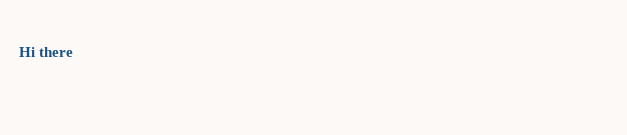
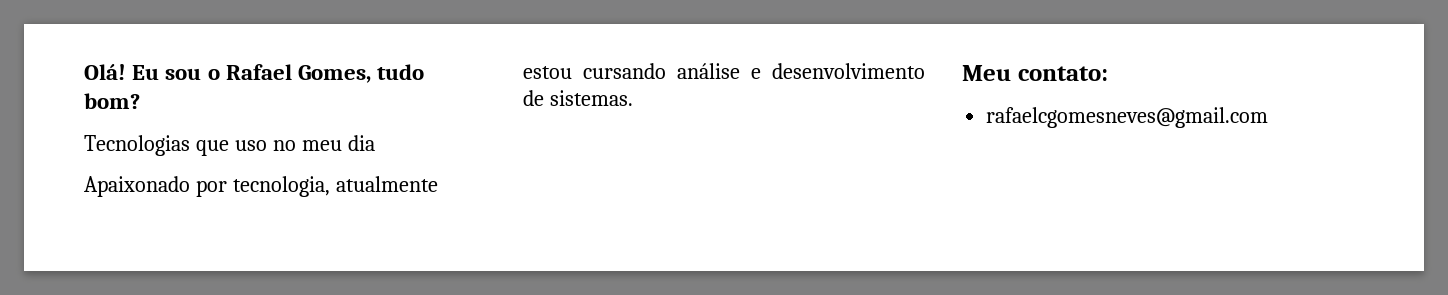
[19,47,74,57] Hi there -> [84,64,425,83] [84,93,140,109] [84,135,375,156] [84,176,438,197] [523,63,925,79] [523,90,633,106] [962,65,1108,81] [986,107,1269,128] Olá! Eu sou o Rafael Gomes, tudo bom? // Tecnologias que uso no meu dia // Apaixonado por tecnologia, atualmente estou cursando análise e desenvolvimento de sistemas. // Meu contato: // rafaelcgomesneves@gmail.com

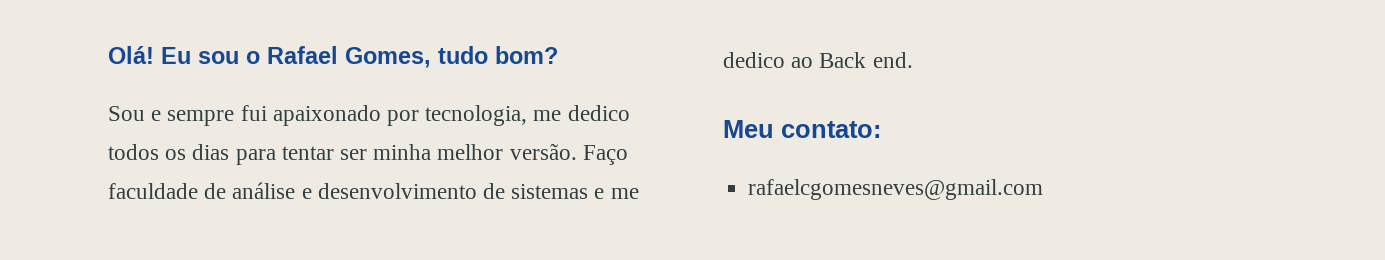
[84,135,375,156] [84,176,438,197] [523,63,925,79] [523,90,633,106] Tecnologias que uso no meu dia // Apaixonado por tecnologia, atualmente estou cursando análise e desenvolvimento de sistemas. -> [108,105,630,126] [108,143,628,165] [108,182,639,199] [723,52,913,68] Sou e sempre fui apaixonado por tecnologia, me dedico todos os dias para tentar ser minha melhor versão. Faço faculdade de análise e desenvolvimento de sistemas e me dedico ao Back end.

